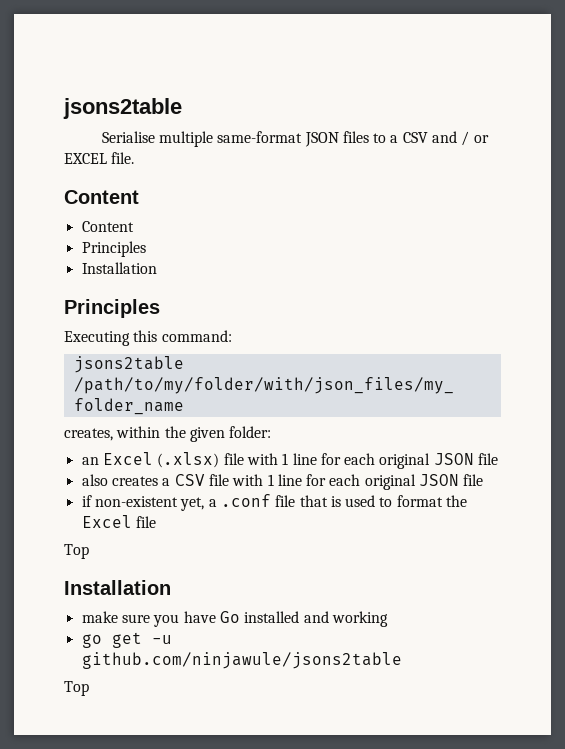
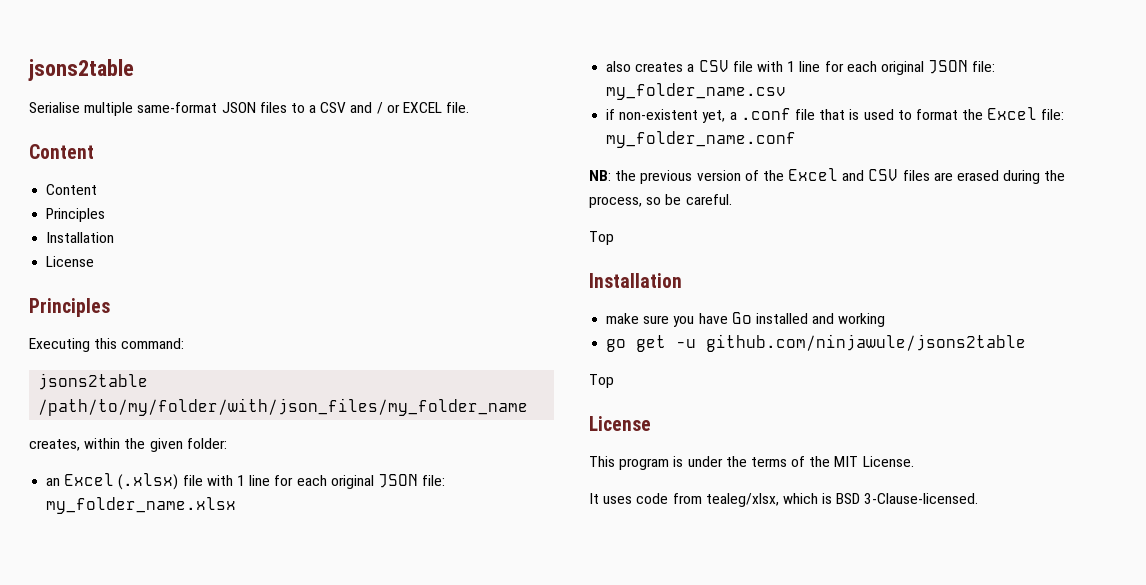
(157, 268) none -> [46,256,95,267] // License
[478,453,499,465] file -> [422,475,446,486] [46,497,237,514] file: my_folder_name.xlsx
[463,474,484,486] file -> [972,61,996,72] [606,83,787,100] file: my_folder_name.csv
[135,516,156,528] file -> [1041,109,1065,120] [606,131,797,148] [589,168,1066,184] [589,194,732,208] file: my_folder_name.conf // NB: the previous version of the Excel and CSV files are erased during the process, so be careful.
(89, 688) none -> [589,416,651,431] [589,456,914,470] [589,493,979,507] // License // This program is under the terms of the MIT License. // It uses code from tealeg/xlsx, which is BSD 3-Clause-licensed.

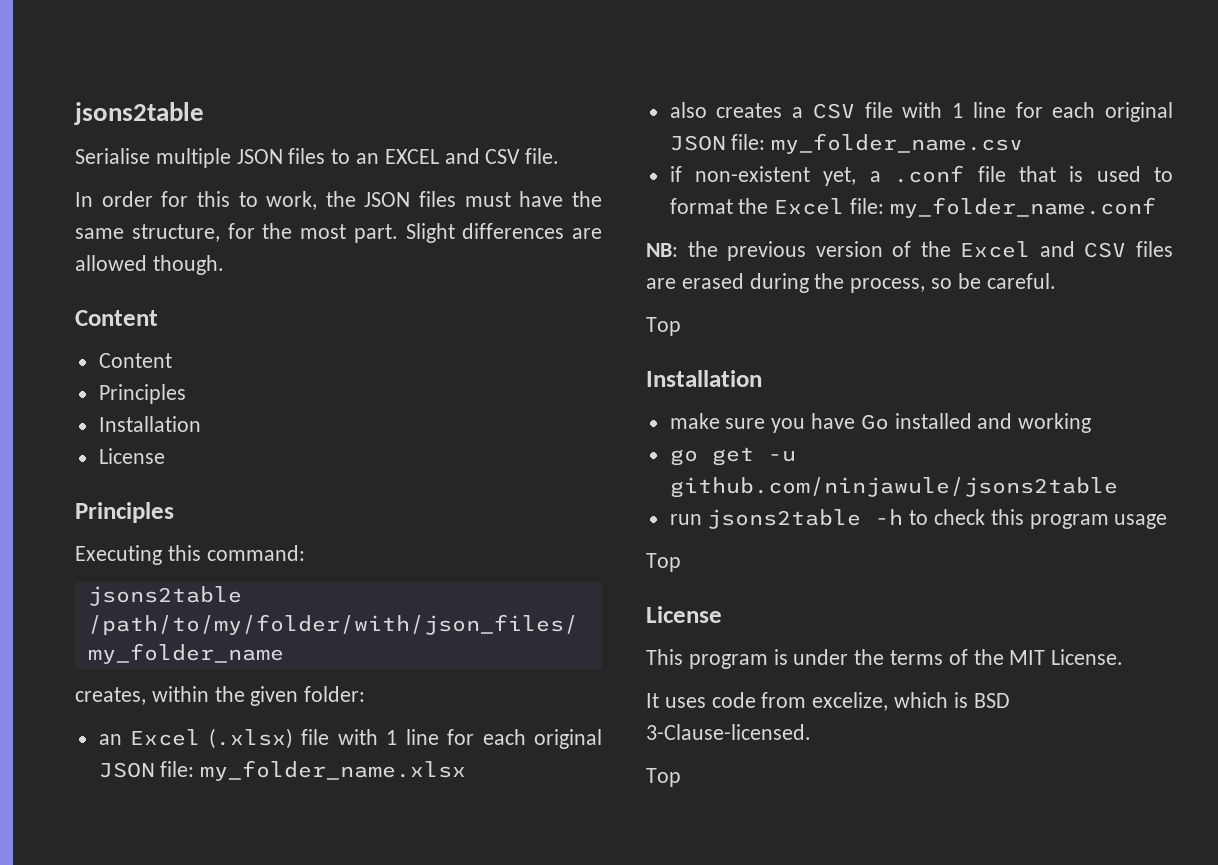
[137,102,218,113] same-format -> (231, 158) none
[309,102,470,114] a CSV and / or EXCEL file. -> [356,148,560,164] [75,191,602,210] [75,223,602,243] [75,255,224,275] an EXCEL and CSV file. // In order for this to work, the JSON files must have the same structure, for the most part. Slight differences are allowed though.
(1027, 343) none -> [669,509,1168,529] // run jsons2table -h to check this program usage
[705,493,779,507] tealeg/xlsx, -> [812,692,889,711] excelize,
(979, 498) none -> [646,768,681,787] // Top

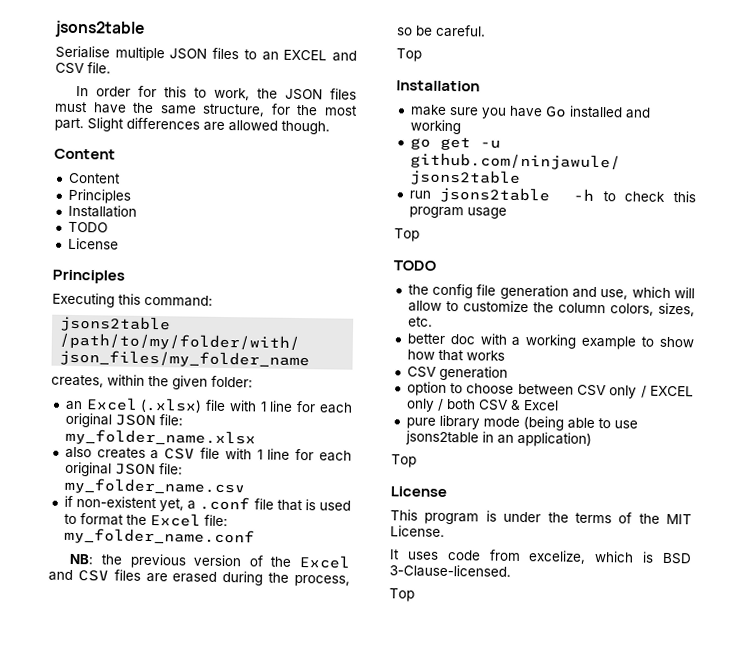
(201, 424) none -> [67,221,108,233] // TODO
(681, 562) none -> [393,260,436,271] [407,283,695,300] [407,300,695,317] [407,316,433,327] [406,333,694,350] [406,349,505,362] [406,365,508,381] [406,381,694,399] [405,398,559,412] [405,414,638,431] [404,430,592,447] [391,454,417,468] // TODO // the config file generation and use, which will allow to customize the column colors, sizes, etc. // better doc with a working example to show how that works // CSV generation // option to choose between CSV only / EXCEL only / both CSV & Excel // pure library mode (being able to use jsons2table in an application) // Top

